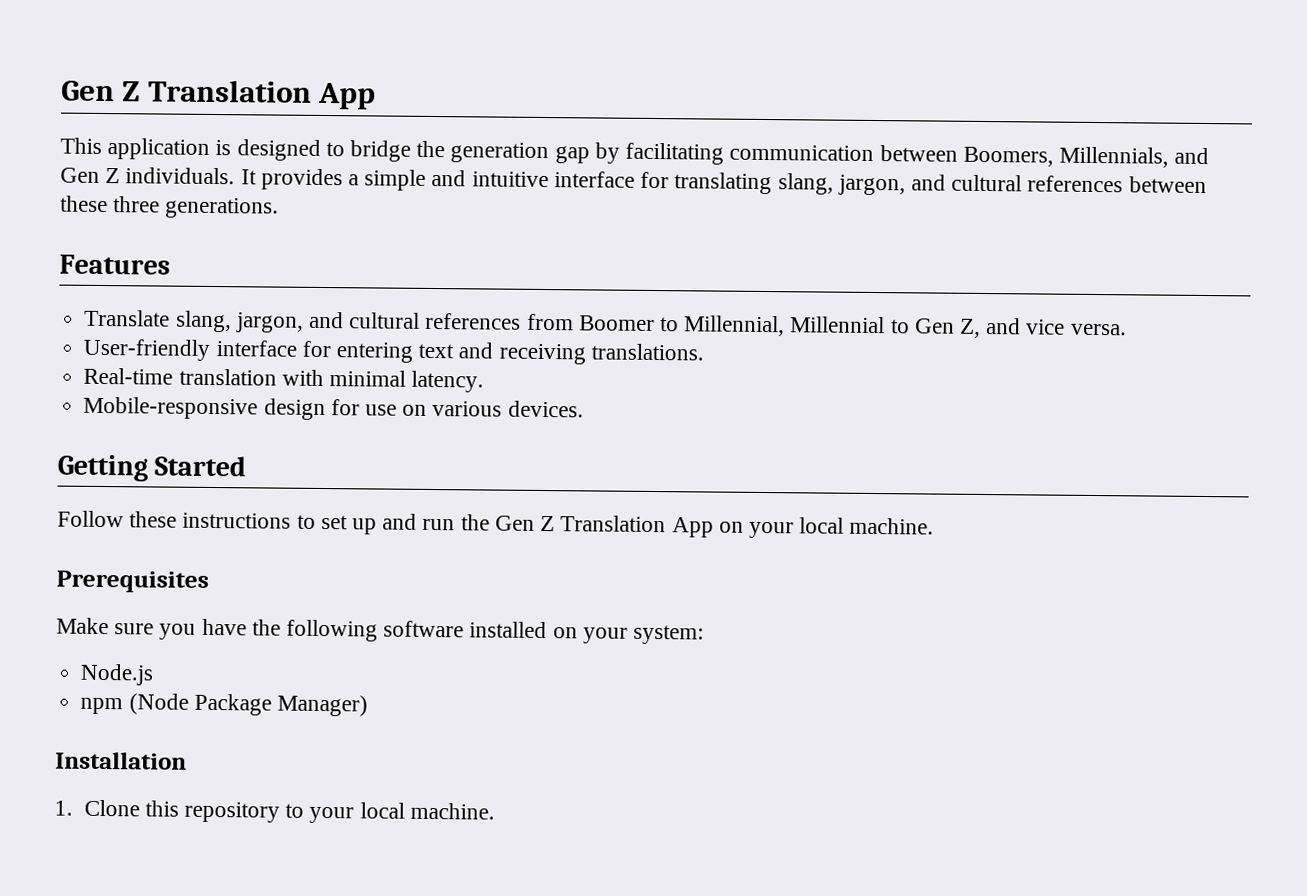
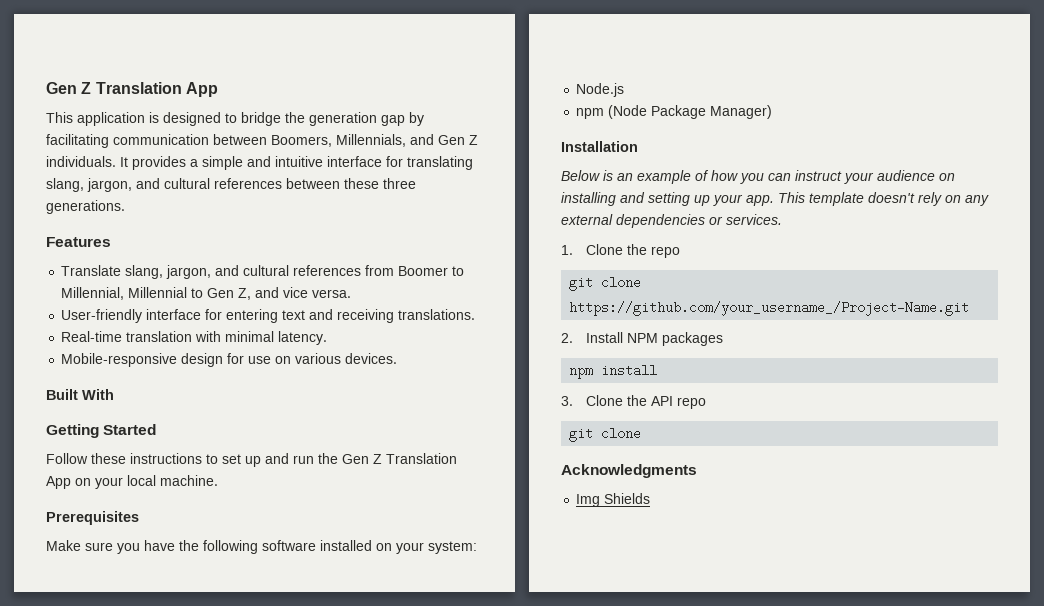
(584, 409) none -> [46,389,114,400] // Built With
[54,799,495,824] 1. Clone this repository to your local machine. -> [561,170,955,184] [561,192,989,206] [561,214,782,228] [561,244,681,258] [569,276,642,291] [569,301,970,316] [561,332,724,346] [569,364,658,379] [561,395,707,409] [569,427,642,442] [561,464,697,478] [576,493,651,507] Below is an example of how you can instruct your audience on installing and setting up your app. This template doesn't rely on any external dependencies or services. // 1. Clone the repo // git clone https://github.com/your_username_/Project-Name.git // 2. Install NPM packages // npm install // 3. Clone the API repo // git clone // Acknowledgments // Img Shields

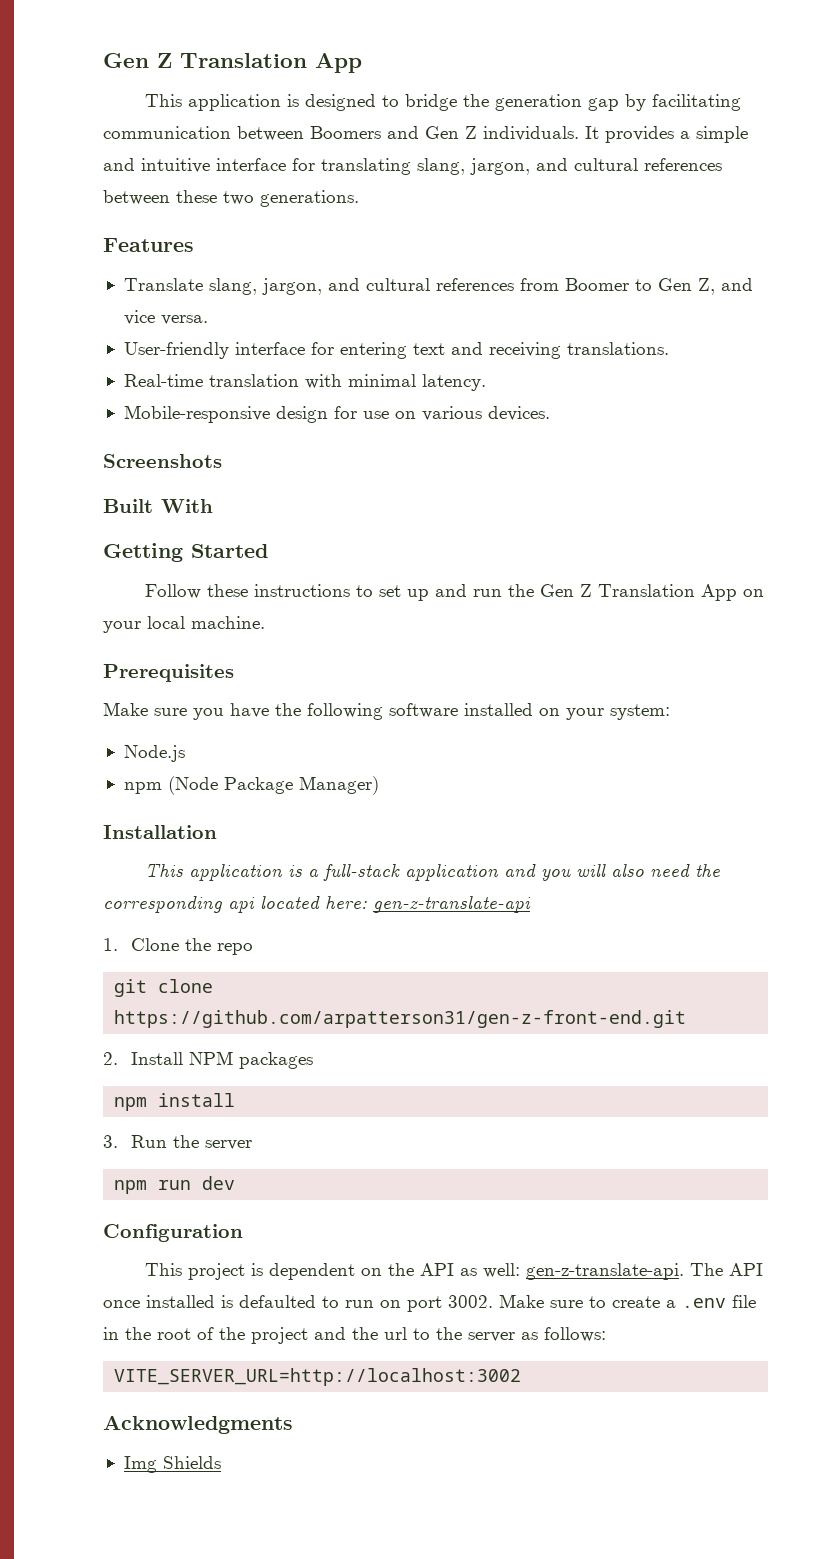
[271,134,406,147] Boomers, Millennials, -> [310,126,381,139] Boomers
[383,178,416,189] three -> [223,191,254,205] two
[61,287,204,300] Millennial, Millennial to -> (652, 285) none
(398, 358) none -> [103,454,222,468] // Screenshots
[561,170,955,184] [561,192,989,206] [561,214,782,228] Below is an example of how you can instruct your audience on installing and setting up your app. This template doesn't rely on any external dependencies or services. -> [144,863,720,881] [103,896,531,913] This application is a full-stack application and you will also need the corresponding api located here: gen-z-translate-api
[569,301,970,316] https://github.com/your_username_/Project-Name.git -> [114,1010,687,1028] https://github.com/arpatterson31/gen-z-front-end.git
[586,395,707,409] [569,427,642,442] Clone the API repo // git clone -> [131,1135,253,1150] [114,1176,236,1194] [103,1224,243,1242] [144,1263,763,1280] [103,1294,756,1312] [103,1327,606,1344] [114,1368,522,1386] Run the server // npm run dev // Configuration // This project is dependent on the API as well: gen-z-translate-api. The API once installed is defaulted to run on port 3002. Make sure to create a .env file in the root of the project and the url to the server as follows: // VITE_SERVER_URL=http://localhost:3002

